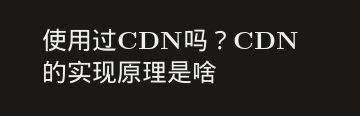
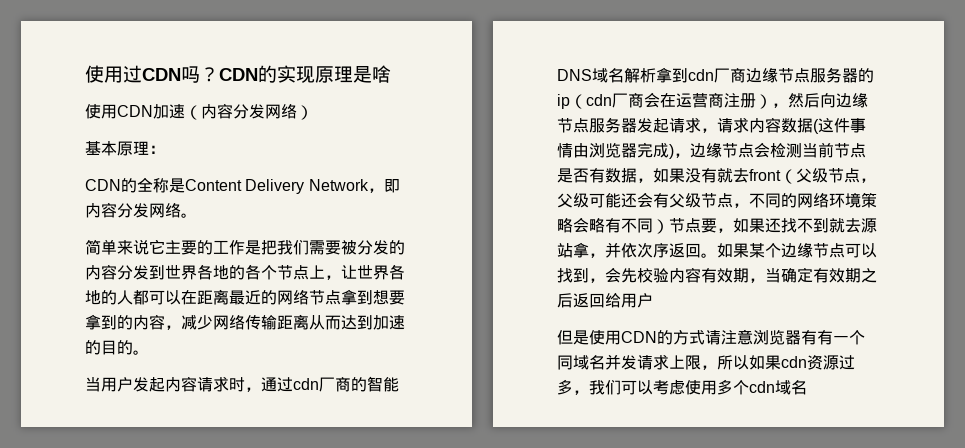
(217, 72) none -> [85,103,313,120] [85,141,165,156] [85,177,400,194] [85,202,197,218] [85,239,405,255] [85,264,405,280] [85,289,405,305] [85,314,405,330] [85,340,149,355] [85,376,399,392] [557,67,874,83] [557,92,868,109] [557,117,866,134] [557,142,866,159] [557,168,876,184] [557,192,877,208] [557,217,877,234] [557,242,877,258] [557,267,877,283] [557,292,653,308] [557,329,865,345] [557,354,855,370] [557,379,807,395] // 使用CDN加速（内容分发网络） // 基本原理： // CDN的全称是Content Delivery Network，即内容分发网络。 // 简单来说它主要的工作是把我们需要被分发的内容分发到世界各地的各个节点上，让世界各地的人都可以在距离最近的网络节点拿到想要拿到的内容，减少网络传输距离从而达到加速的目的。 // 当用户发起内容请求时，通过cdn厂商的智能DNS域名解析拿到cdn厂商边缘节点服务器的ip（cdn厂商会在运营商注册），然后向边缘节点服务器发起请求，请求内容数据(这件事情由浏览器完成)，边缘节点会检测当前节点是否有数据，如果没有就去front（父级节点，父级可能还会有父级节点，不同的网络环境策略会略有不同）节点要，如果还找不到就去源站拿，并依次序返回。如果某个边缘节点可以找到，会先校验内容有效期，当确定有效期之后返回给用户 // 但是使用CDN的方式请注意浏览器有有一个同域名并发请求上限，所以如果cdn资源过多，我们可以考虑使用多个cdn域名

